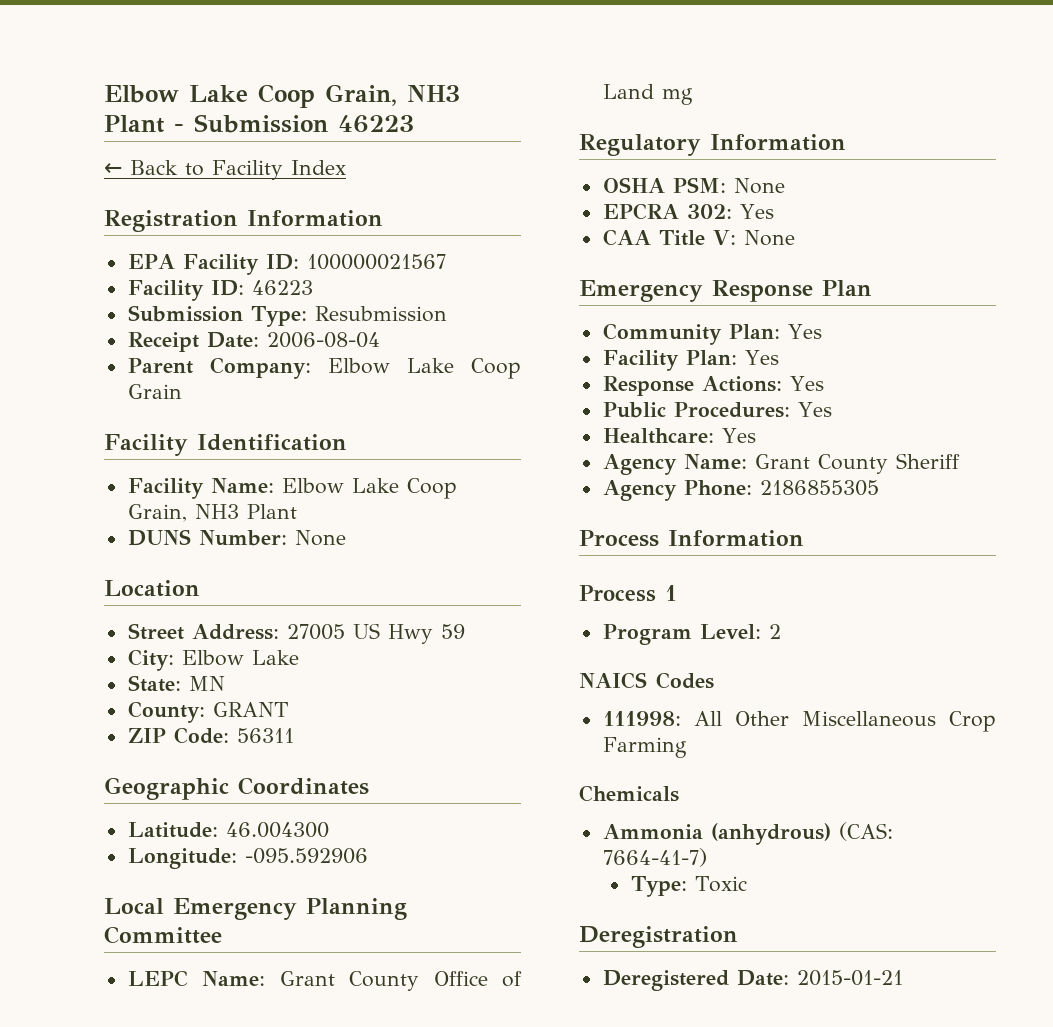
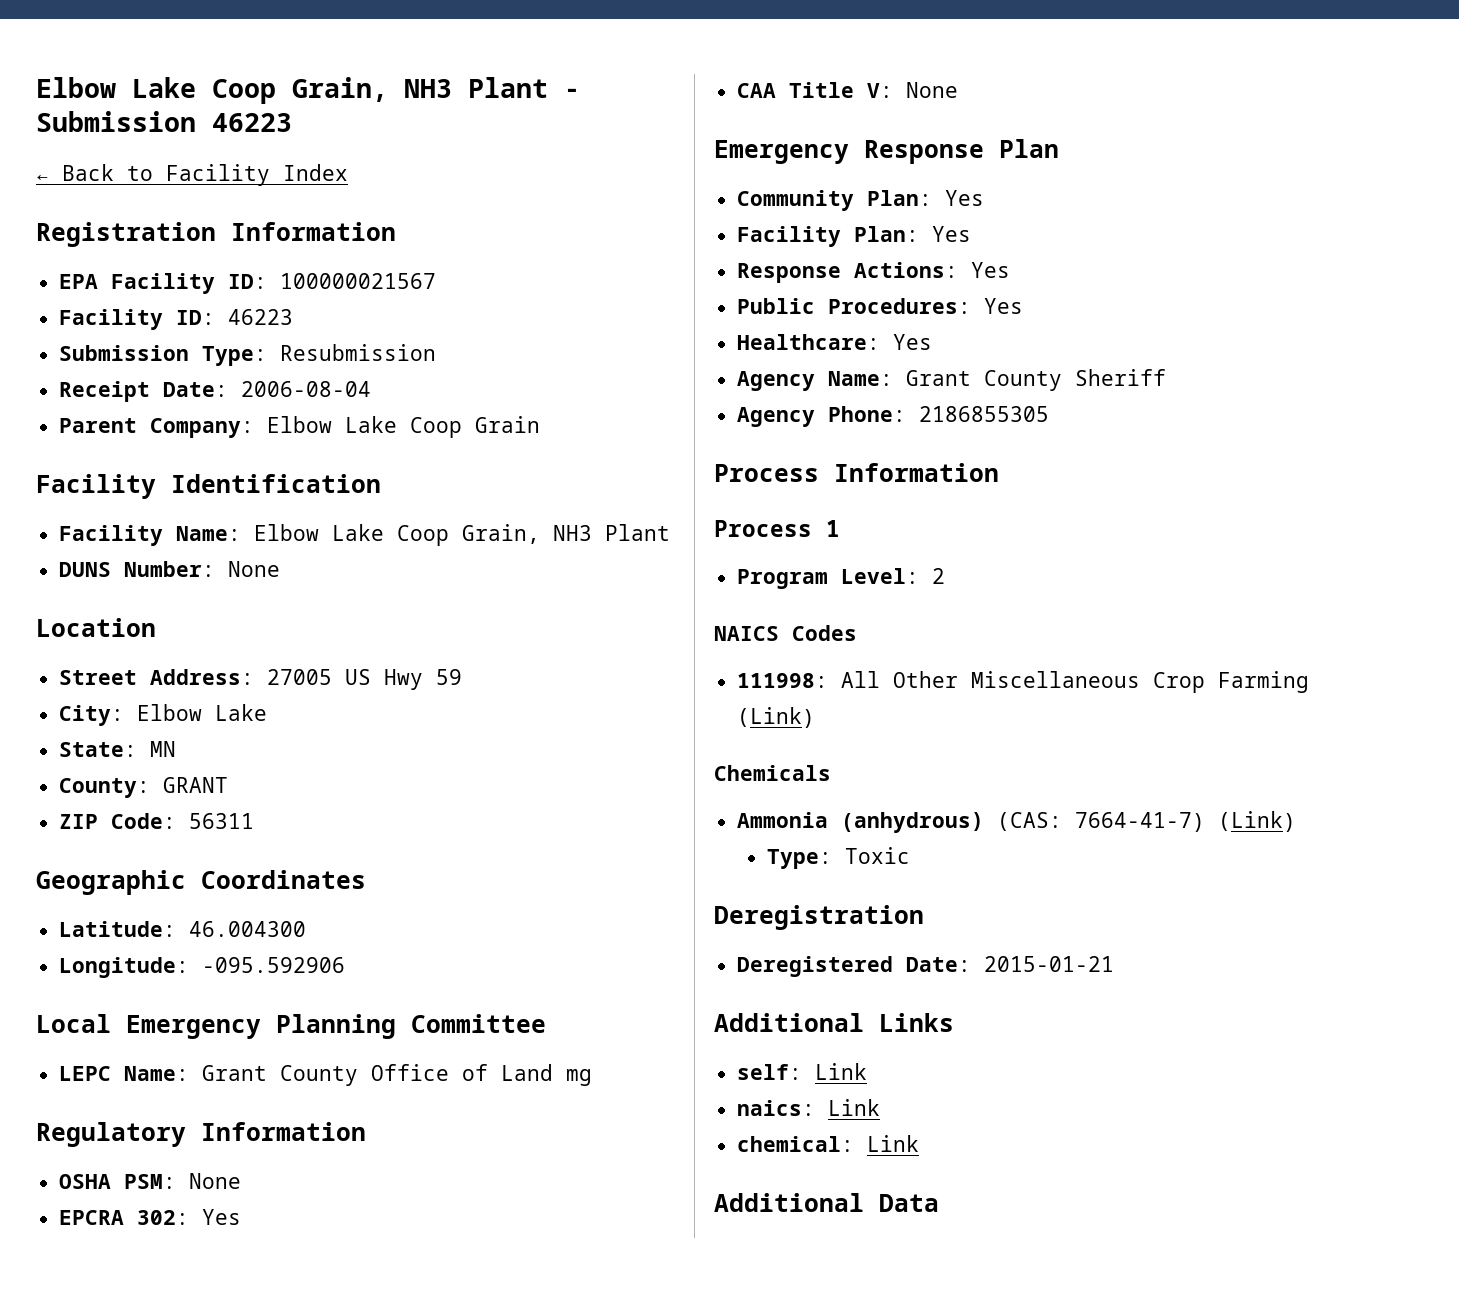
(687, 747) none -> [737,707,816,728] (Link)
(707, 857) none -> [1218,811,1297,832] (Link)
(903, 978) none -> [714,1013,954,1032] [737,1063,868,1080] [737,1099,881,1116] [737,1135,920,1152] [714,1193,939,1212] // Additional Links // self: Link // naics: Link // chemical: Link // Additional Data

